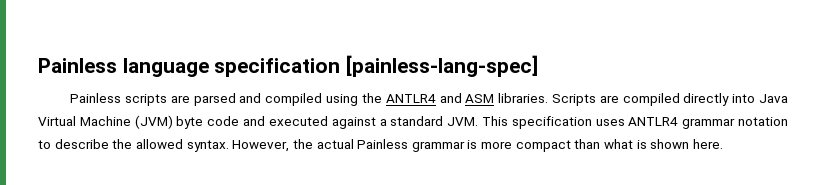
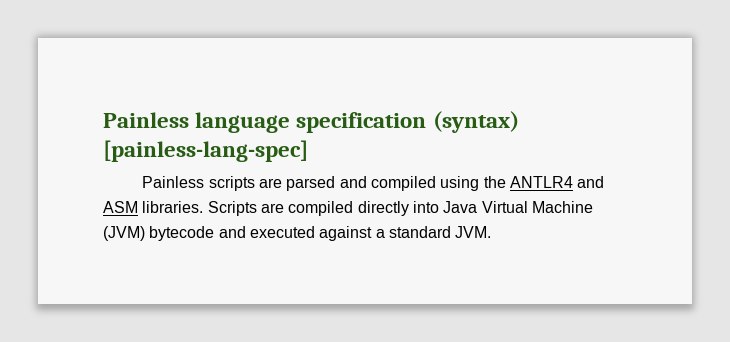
(341, 67) none -> [432,111,519,133] (syntax)
[176,116,240,129] byte code -> [149,226,215,241] bytecode
[481,116,788,129] [38,139,723,152] This specification uses ANTLR4 grammar notation to describe the allowed syntax. However, the actual Painless grammar is more compact than what is shown here. -> (492, 232) none

